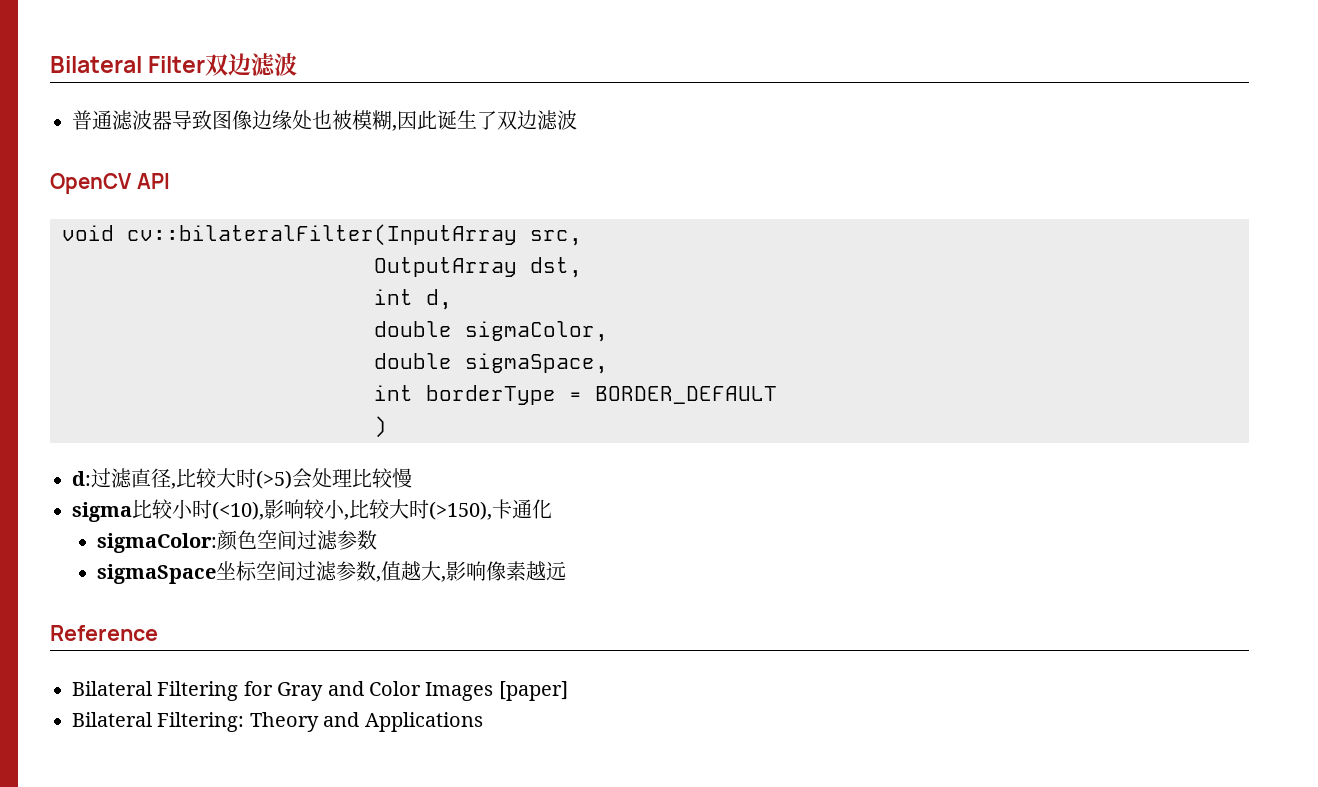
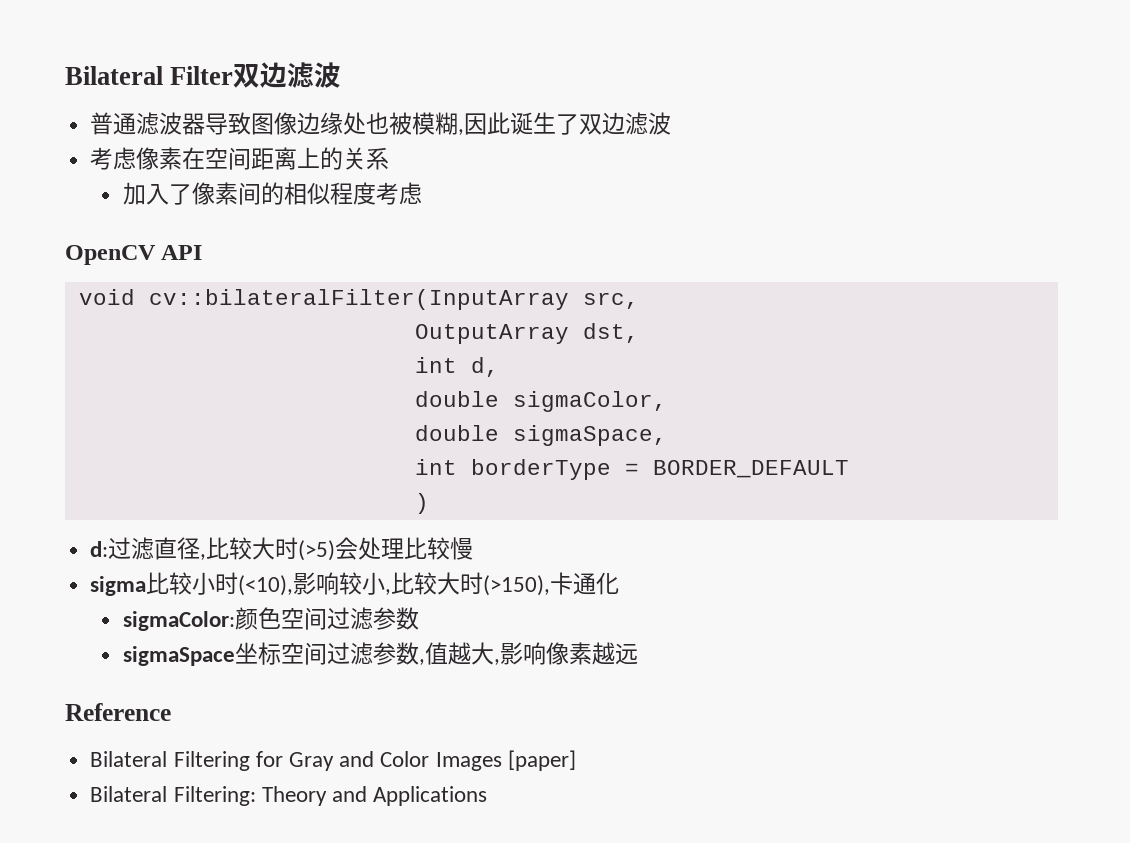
(577, 120) none -> [90,147,390,170] [123,182,423,205] // 考虑像素在空间距离上的关系 // 加入了像素间的相似程度考虑

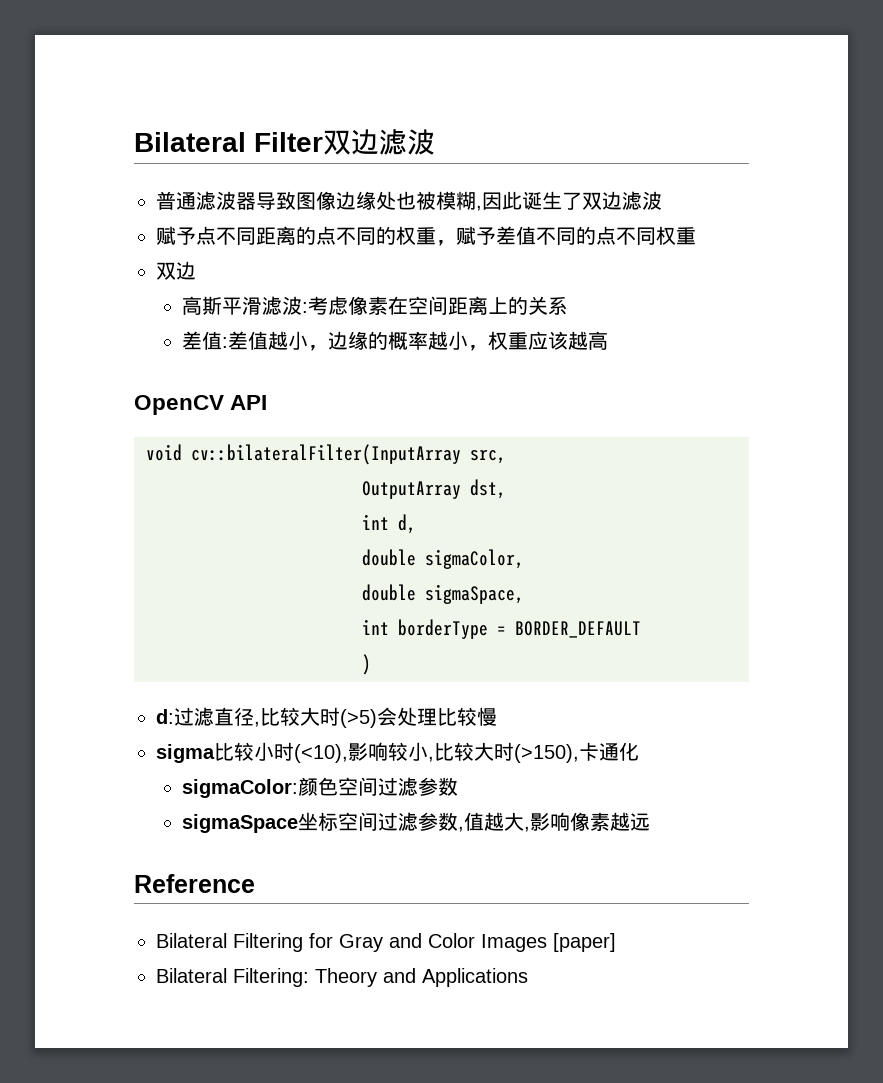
(672, 123) none -> [156,226,696,246] [156,261,196,280] [182,296,309,315] 赋予点不同距离的点不同的权重，赋予差值不同的点不同权重 // 双边 // 高斯平滑滤波:
[123,182,423,205] 加入了像素间的相似程度考虑 -> [182,331,609,351] 差值:差值越小，边缘的概率越小，权重应该越高

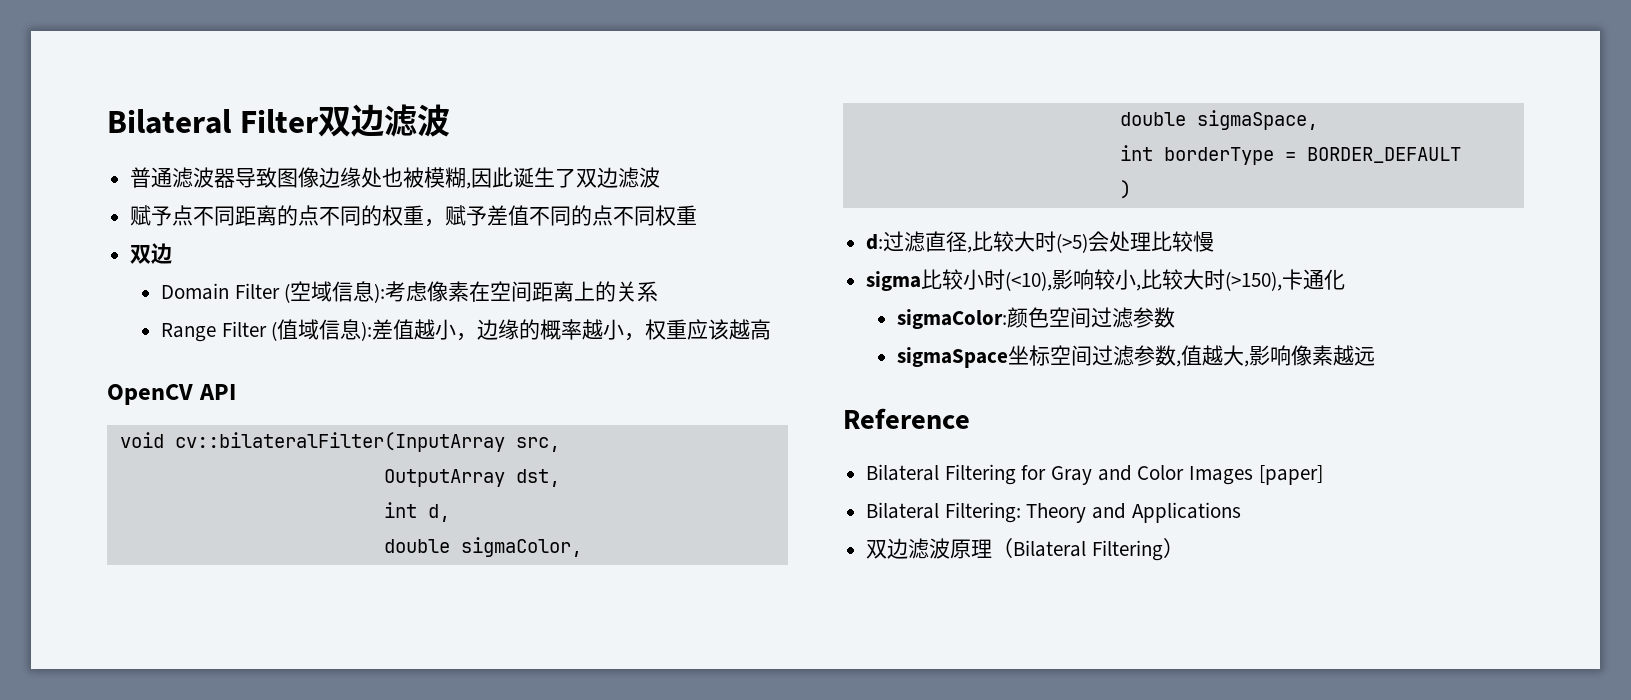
[182,296,309,315] 高斯平滑滤波: -> [161,281,386,303] Domain Filter (空域信息):
[182,331,229,350] 差值: -> [161,319,373,342] Range Filter (值域信息):
(528, 977) none -> [866,538,1184,561] // 双边滤波原理（Bilateral Filtering）

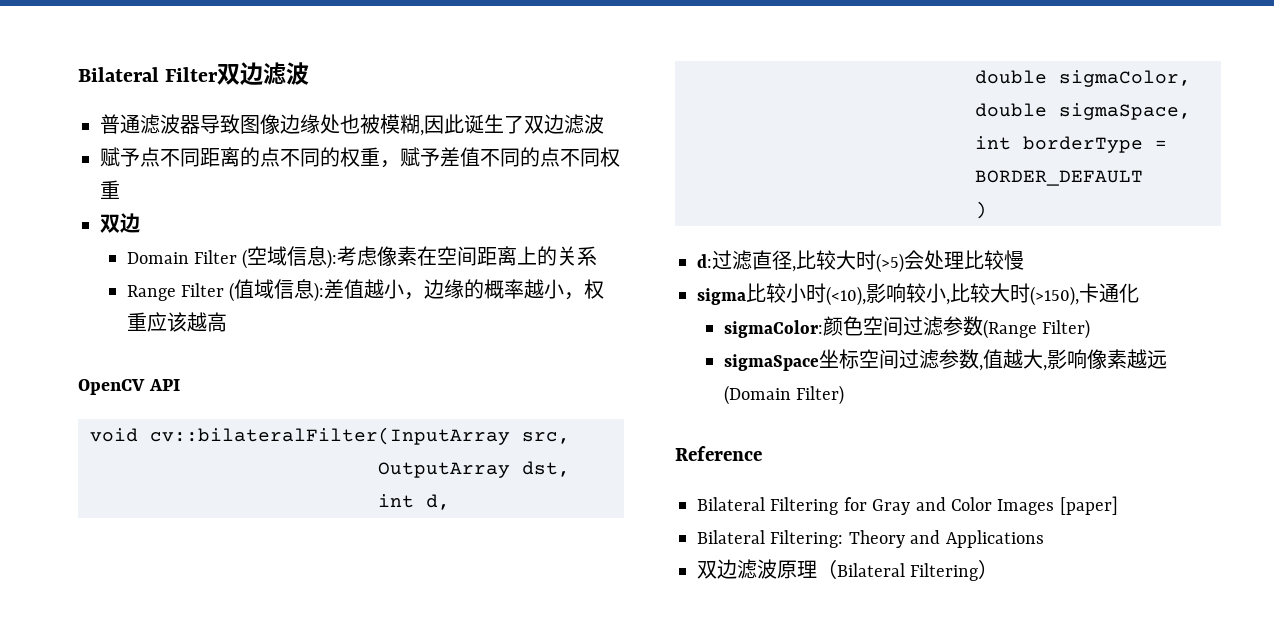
(1176, 317) none -> [982,319,1090,339] (Range Filter)
(1376, 356) none -> [723,385,844,405] (Domain Filter)

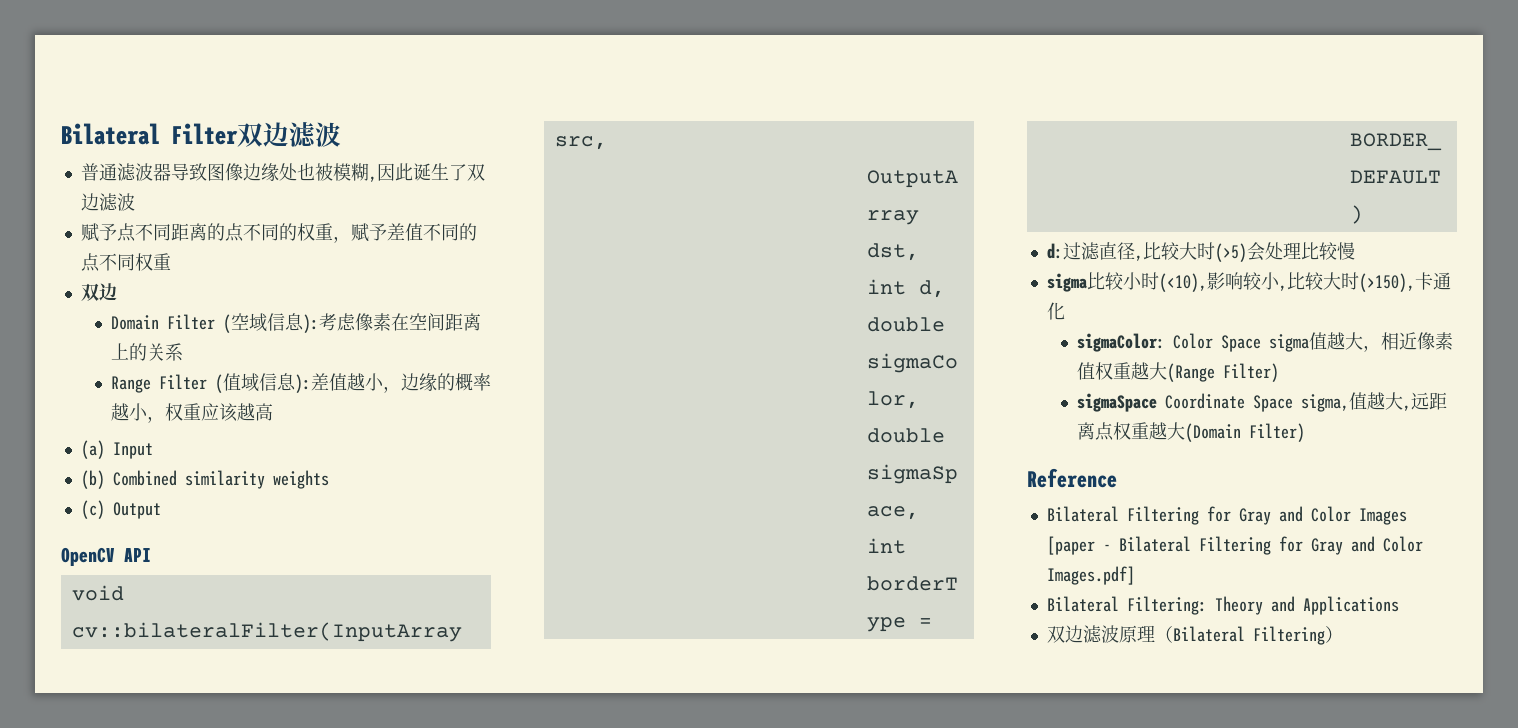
(227, 322) none -> [80,440,153,459] [80,470,329,489] [80,500,161,519] // (a) Input // (b) Combined similarity weights // (c) Output
[822,316,1090,339] [723,349,1167,371] 颜色空间过滤参数(Range Filter) // sigmaSpace坐标空间过滤参数,值越大,影响像素越远 -> [1172,332,1453,352] [1076,362,1279,382] [1076,392,1447,412] [1076,422,1185,441] Color Space sigma值越大，相近像素值权重越大(Range Filter) // sigmaSpace Coordinate Space sigma,值越大,远距离点权重越大
[1059,496,1118,515] [paper] -> [1046,536,1423,555] [1046,566,1135,585] [paper - Bilateral Filtering for Gray and Color Images.pdf]

